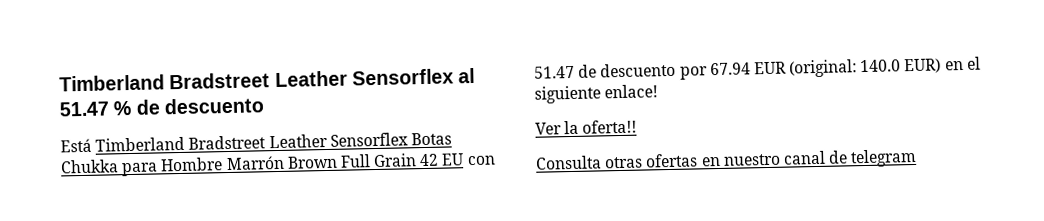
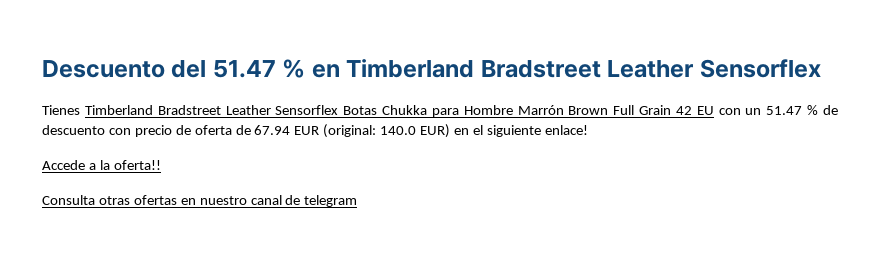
[59,67,476,92] [59,97,264,117] [60,138,92,153] Timberland Bradstreet Leather Sensorflex al 51.47 % de descuento // Está -> [42,59,821,78] [42,105,80,115] Descuento del 51.47 % en Timberland Bradstreet Leather Sensorflex // Tienes
[534,62,708,80] 51.47 de descuento por -> [745,105,839,115] [42,125,251,137] un 51.47 % de descuento con precio de oferta de
[535,122,562,135] Ver -> [42,160,96,170] Accede a

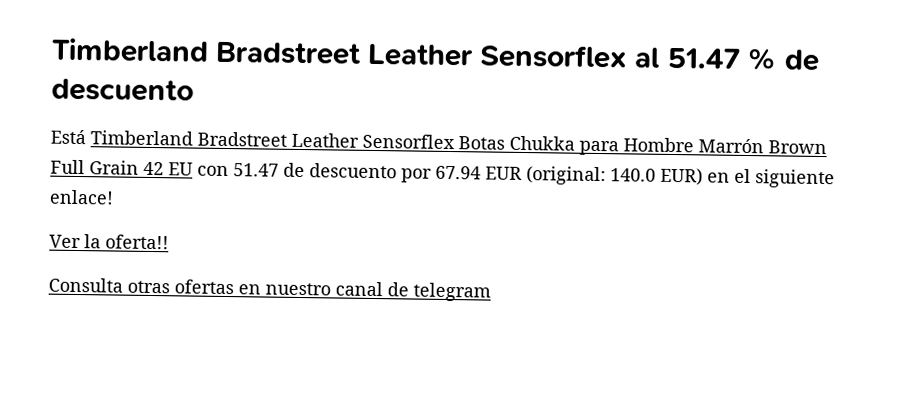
[42,59,821,78] [42,105,80,115] Descuento del 51.47 % en Timberland Bradstreet Leather Sensorflex // Tienes -> [51,37,820,71] [51,78,194,102] [50,129,86,145] Timberland Bradstreet Leather Sensorflex al 51.47 % de descuento // Está
[745,105,839,115] [42,125,251,137] un 51.47 % de descuento con precio de oferta de -> [233,162,432,183] 51.47 de descuento por
[42,160,96,170] Accede a -> [49,234,81,249] Ver

